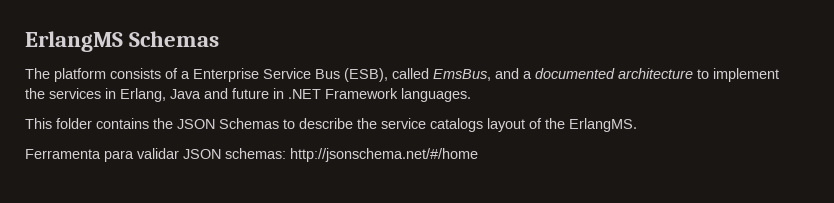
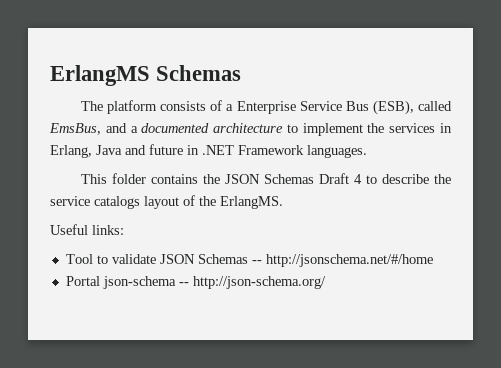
(279, 123) none -> [318,173,362,184] Draft 4
[25,148,478,162] Ferramenta para validar JSON schemas: http://jsonschema.net/#/home -> [50,224,124,235] [65,254,433,267] [65,276,326,289] Useful links: // Tool to validate JSON Schemas -- http://jsonschema.net/#/home // Portal json-schema -- http://json-schema.org/

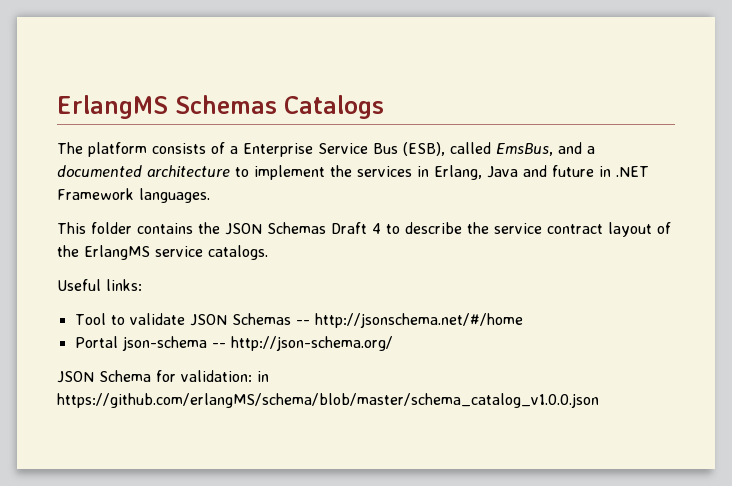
(242, 73) none -> [284,95,384,119] Catalogs
[94,196,140,209] catalogs -> [547,224,603,234] contract
[220,196,283,209] ErlangMS. -> [84,245,268,260] ErlangMS service catalogs.
(326, 282) none -> [57,370,269,383] [57,393,599,408] // JSON Schema for validation: in https://github.com/erlangMS/schema/blob/master/schema_catalog_v1.0.0.json

